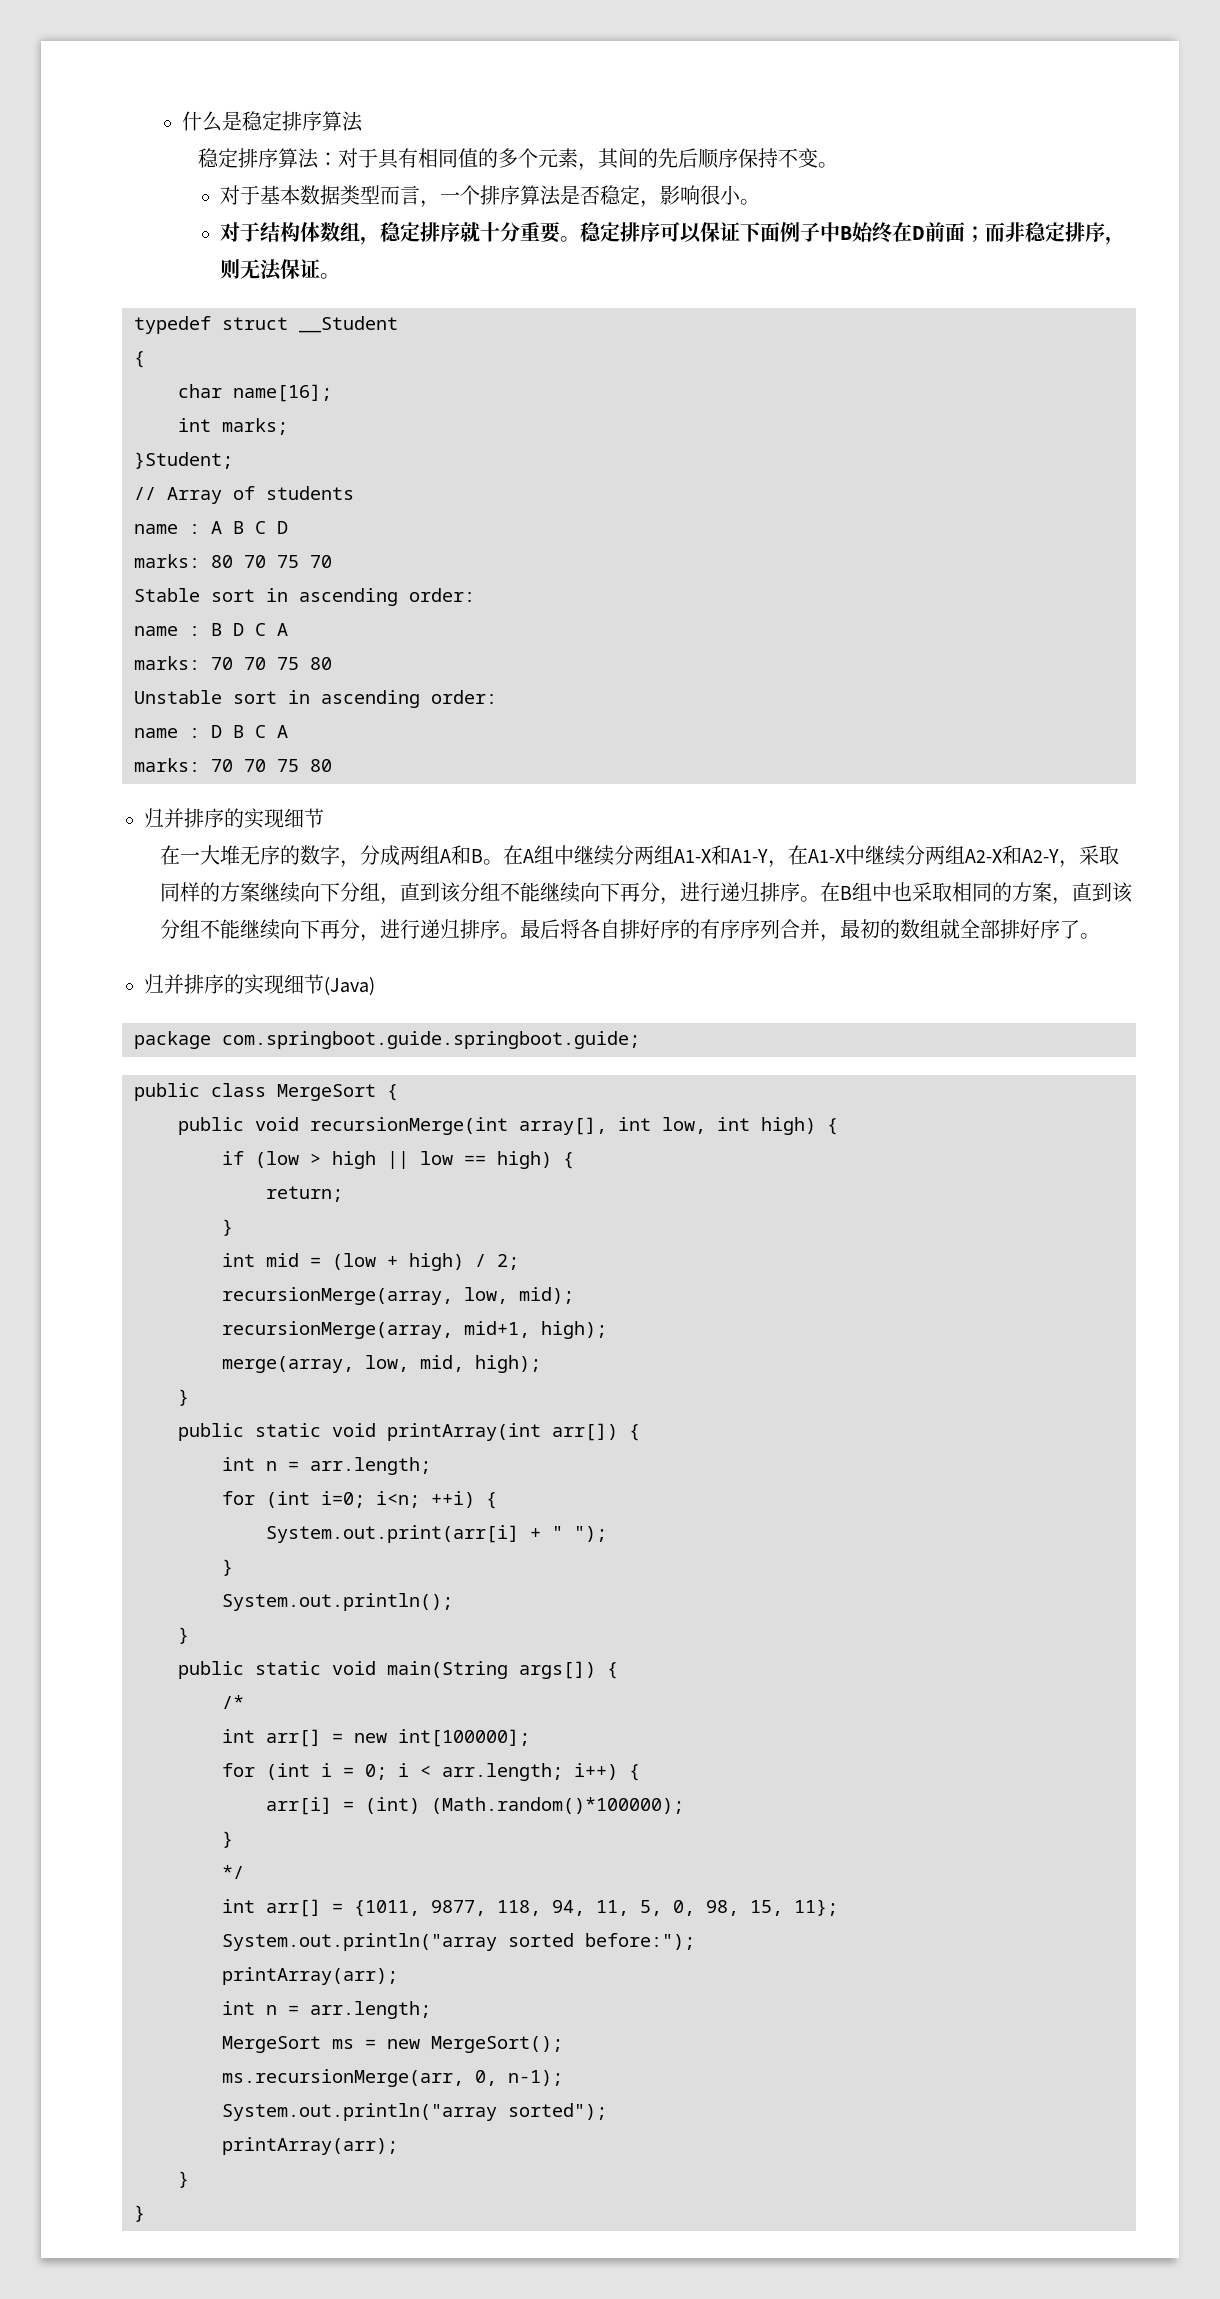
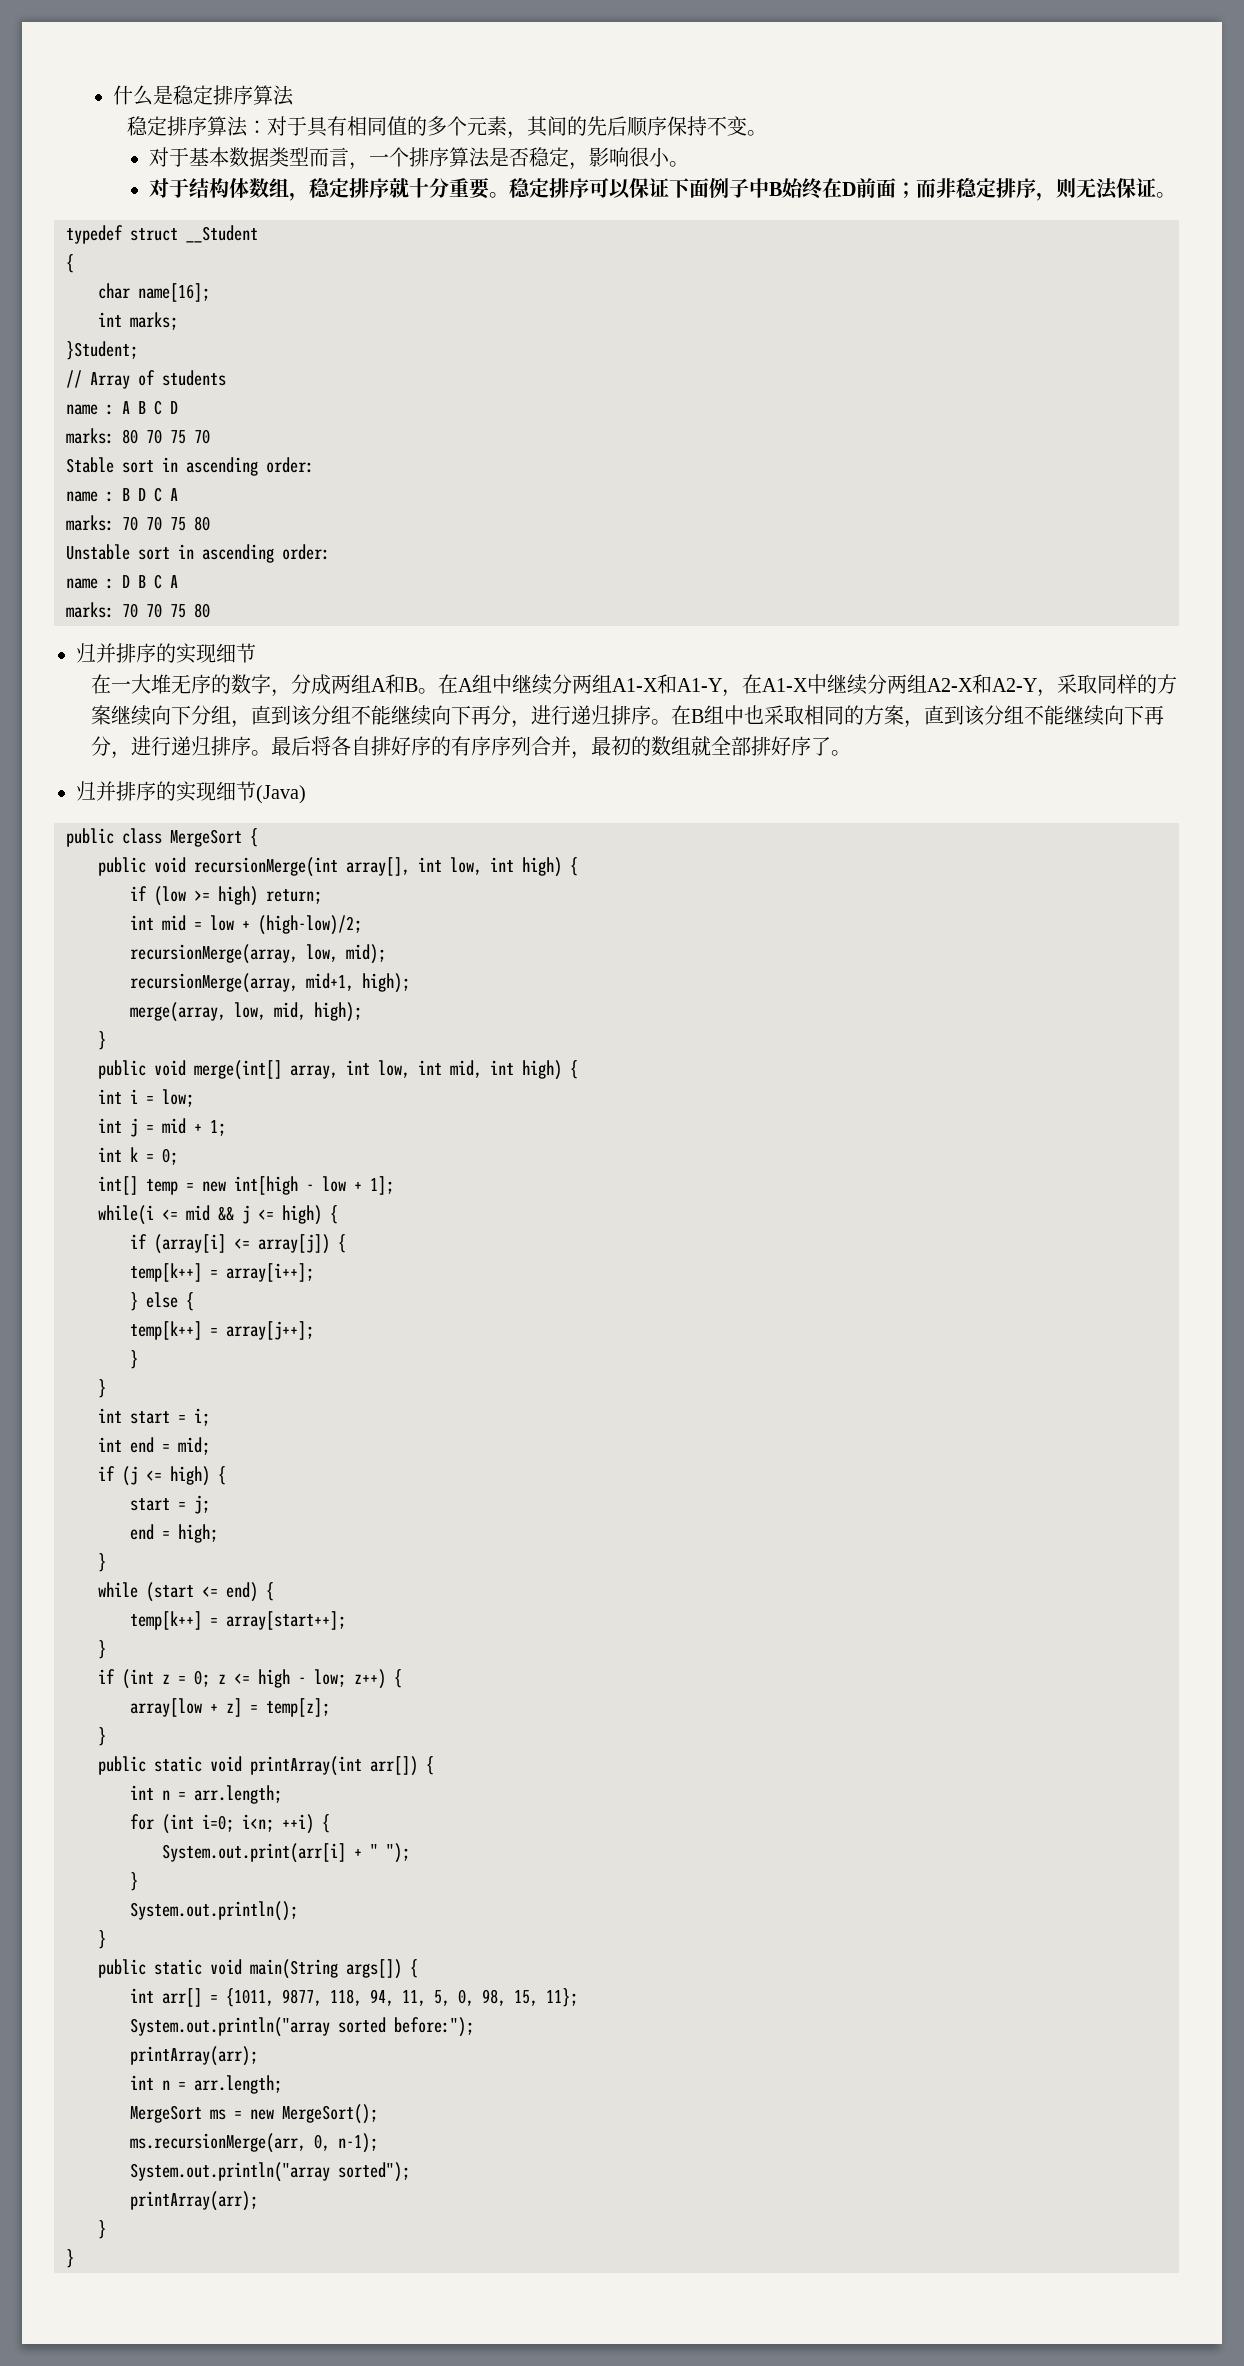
[134,1031,640,1049] // package com.springboot.guide.springboot.guide; -> (306, 794) none
[310,1151,574,1169] > high || low == high) { // -> [194,886,258,906] >= high)
[222,1219,233,1236] // } -> (322, 896) none
[332,1253,519,1271] (low + high) / 2; -> [210,915,362,935] low + (high-low)/2;
(189, 1397) none -> [98,1060,578,1080] [98,1089,194,1107] [98,1118,226,1137] [98,1147,178,1165] [98,1176,394,1195] [98,1205,338,1225] [130,1234,346,1254] [130,1263,314,1282] [130,1292,194,1311] [130,1321,314,1340] [130,1350,138,1369] [98,1379,106,1398] [98,1408,210,1426] [98,1437,210,1455] [98,1466,226,1486] [130,1495,210,1514] [130,1524,218,1543] [98,1553,106,1572] [98,1582,274,1602] [130,1611,346,1630] [98,1640,106,1659] [98,1669,402,1689] [130,1698,330,1717] [98,1727,106,1746] // public void merge(int[] array, int low, int mid, int high) { // int i = low; // int j = mid + 1; // int k = 0; // int[] temp = new int[high - low + 1]; // while(i <= mid && j <= high) { // if (array[i] <= array[j]) { // temp[k++] = array[i++]; // } else { // temp[k++] = array[j++]; // } // } // int start = i; // int end = mid; // if (j <= high) { // start = j; // end = high; // } // while (start <= end) { // temp[k++] = array[start++]; // } // if (int z = 0; z <= high - low; z++) { // array[low + z] = temp[z]; // }
[222,1695,244,1709] [222,1729,530,1747] [222,1763,640,1781] [266,1797,684,1815] [222,1831,233,1848] [222,1865,244,1879] // /* // int arr[] = new int[100000]; // for (int i = 0; i < arr.length; i++) { // arr[i] = (int) (Math.random()*100000); // } // */ -> (418, 1968) none

